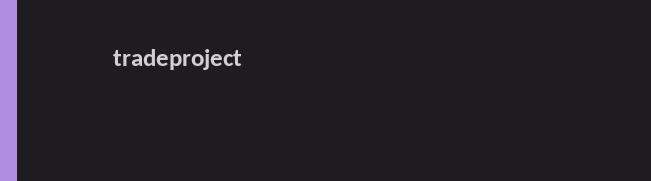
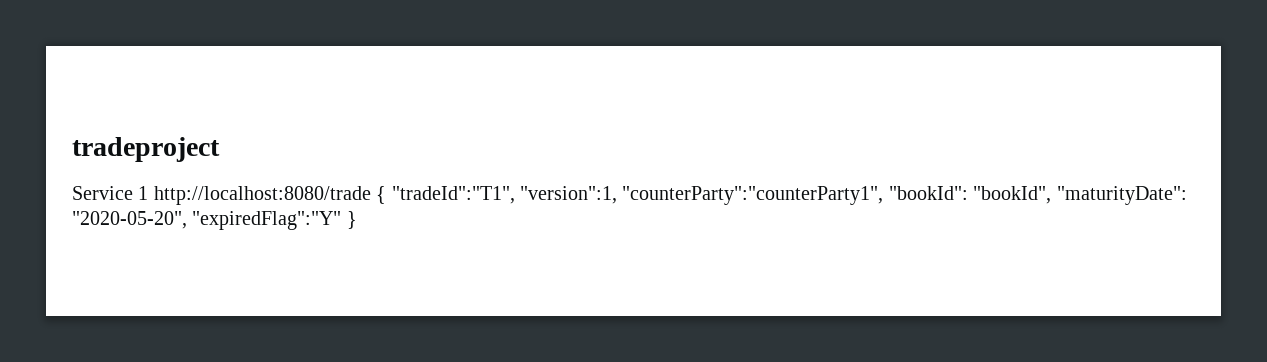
(242, 59) none -> [72,186,1187,205] [72,211,357,230] // Service 1 http://localhost:8080/trade { "tradeId":"T1", "version":1, "counterParty":"counterParty1", "bookId": "bookId", "maturityDate": "2020-05-20", "expiredFlag":"Y" }

